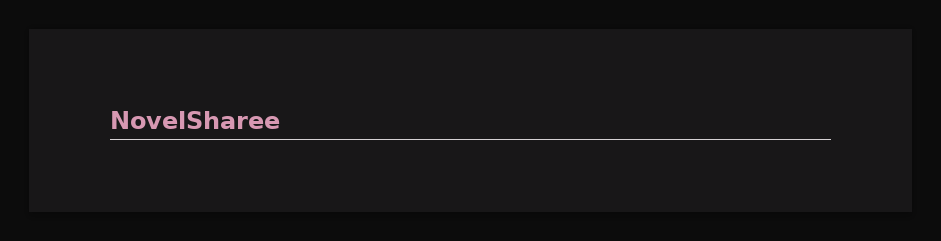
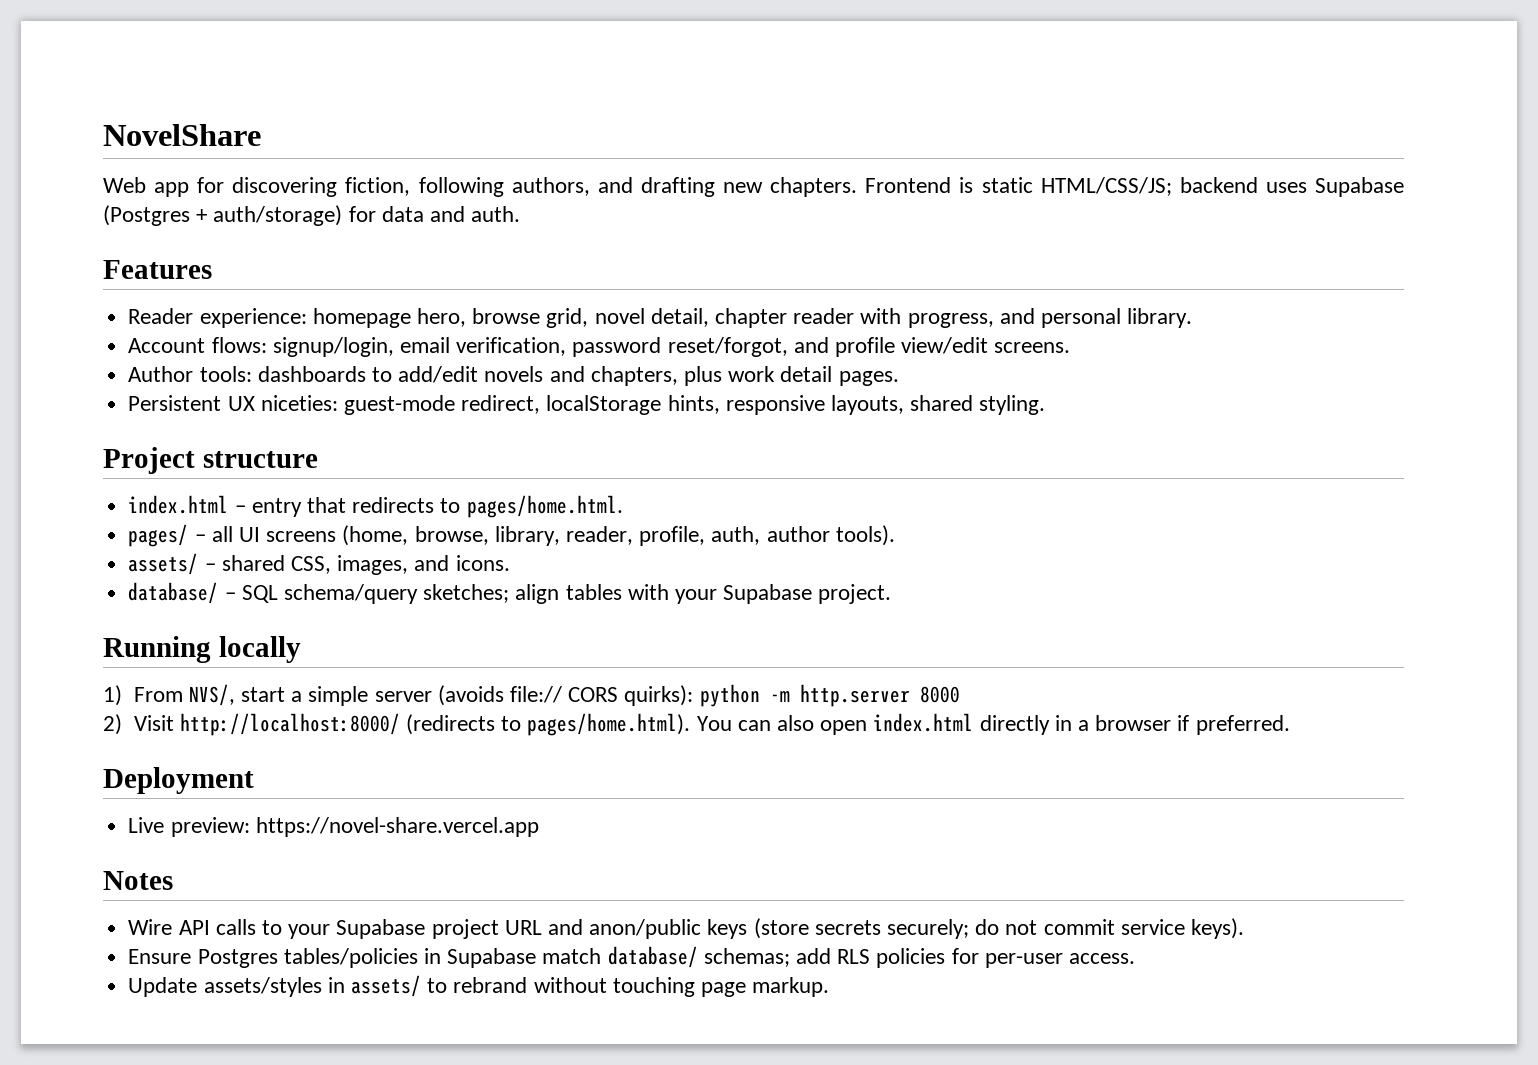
[110,111,280,129] NovelSharee -> [103,124,261,146] [103,177,1404,197] [103,205,521,226] [103,260,212,279] [128,308,1193,328] [128,337,1071,357] [128,366,899,386] [128,395,1046,415] [103,447,318,474] [128,495,623,518] [128,524,895,547] [128,553,510,575] [128,582,892,604] [103,636,301,663] [103,684,960,707] [103,713,1290,736] [103,767,254,794] [128,817,539,837] [103,871,173,890] [128,918,1245,939] [128,946,1136,968] [128,975,830,997] NovelShare // Web app for discovering fiction, following authors, and drafting new chapters. Frontend is static HTML/CSS/JS; backend uses Supabase (Postgres + auth/storage) for data and auth. // Features // Reader experience: homepage hero, browse grid, novel detail, chapter reader with progress, and personal library. // Account flows: signup/login, email verification, password reset/forgot, and profile view/edit screens. // Author tools: dashboards to add/edit novels and chapters, plus work detail pages. // Persistent UX niceties: guest-mode redirect, localStorage hints, responsive layouts, shared styling. // Project structure // index.html – entry that redirects to pages/home.html. // pages/ – all UI screens (home, browse, library, reader, profile, auth, author tools). // assets/ – shared CSS, images, and icons. // database/ – SQL schema/query sketches; align tables with your Supabase project. // Running locally // 1) From NVS/, start a simple server (avoids file:// CORS quirks): python -m http.server 8000 // 2) Visit http://localhost:8000/ (redirects to pages/home.html). You can also open index.html directly in a browser if preferred. // Deployment // Live preview: https://novel-share.vercel.app // Notes // Wire API calls to your Supabase project URL and anon/public keys (store secrets securely; do not commit service keys). // Ensure Postgres tables/policies in Supabase match database/ schemas; add RLS policies for per-user access. // Update assets/styles in assets/ to rebrand without touching page markup.

